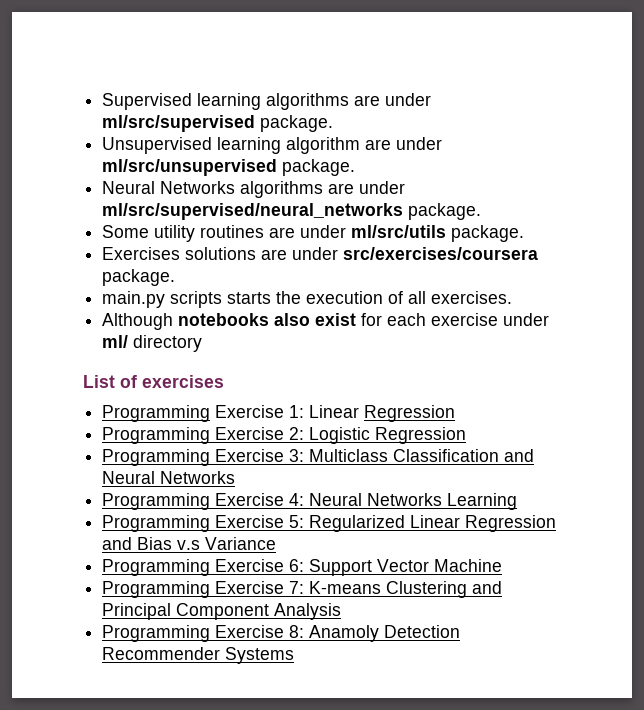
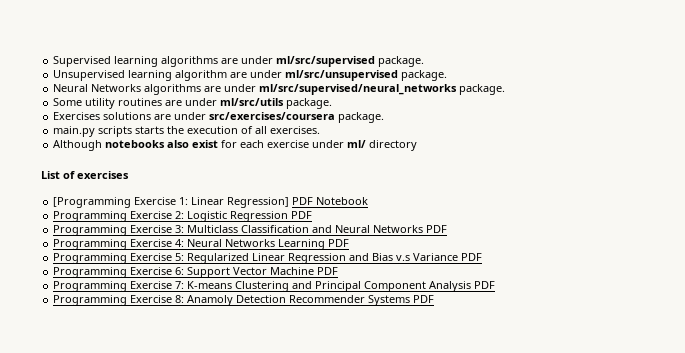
[102,405,211,422] Programming -> [53,197,132,208] [Programming
[364,405,456,422] Regression -> [227,197,369,208] Regression] PDF Notebook
(467, 435) none -> [291,211,313,219] PDF
(236, 477) none -> [426,225,448,233] PDF
(518, 501) none -> [328,239,350,247] PDF
(277, 543) none -> [461,253,483,261] PDF
(503, 565) none -> [317,267,339,275] PDF
(342, 611) none -> [474,281,496,289] PDF
(295, 655) none -> [413,295,435,303] PDF

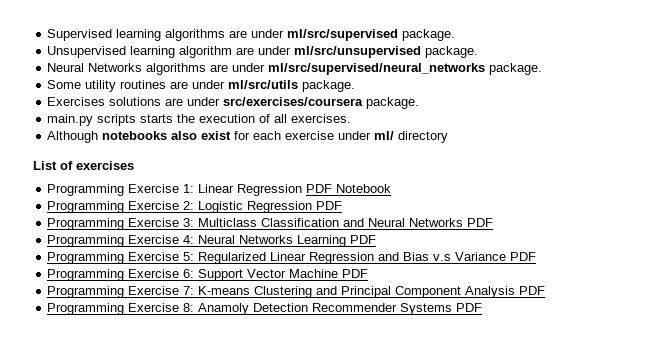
[53,197,132,208] [Programming -> [47,184,125,196] Programming
[227,197,290,208] Regression] -> [237,184,303,196] Regression

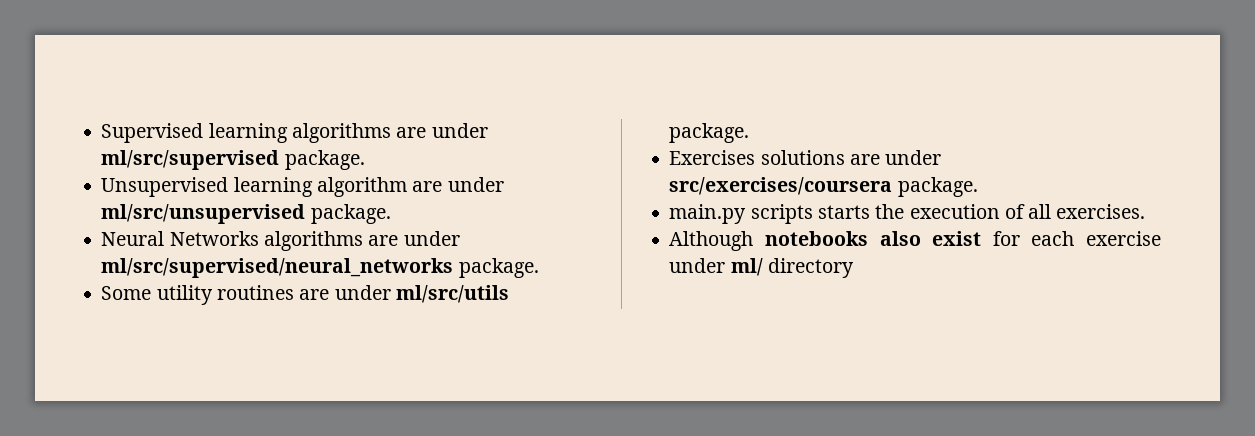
[33,161,134,170] [47,184,392,196] [47,201,343,213] [47,218,494,230] [47,235,377,247] [47,252,537,264] [47,269,369,281] [47,286,546,298] [47,303,483,315] // List of exercises // Programming Exercise 1: Linear Regression PDF Notebook // Programming Exercise 2: Logistic Regression PDF // Programming Exercise 3: Multiclass Classification and Neural Networks PDF // Programming Exercise 4: Neural Networks Learning PDF // Programming Exercise 5: Regularized Linear Regression and Bias v.s Variance PDF // Programming Exercise 6: Support Vector Machine PDF // Programming Exercise 7: K-means Clustering and Principal Component Analysis PDF // Programming Exercise 8: Anamoly Detection Recommender Systems PDF -> (854, 268) none

